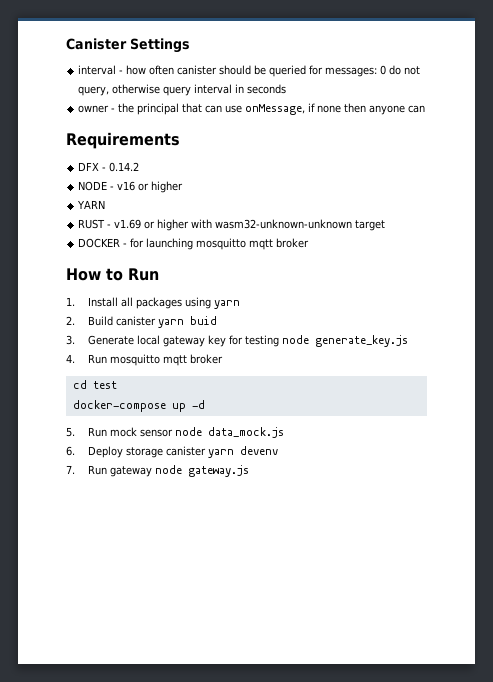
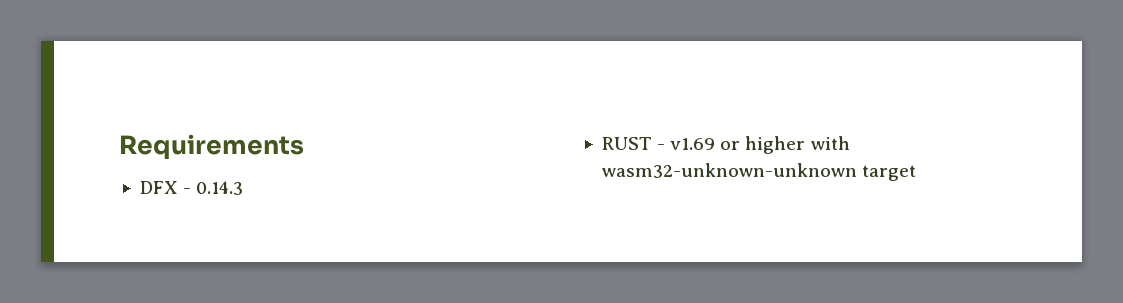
[66,38,190,53] [78,65,421,77] [78,84,287,96] [78,103,426,115] [66,132,180,149] [78,162,140,172] [78,181,184,193] [77,200,106,209] Canister Settings // interval - how often canister should be queried for messages: 0 do not query, otherwise query interval in seconds // owner - the principal that can use onMessage, if none then anyone can // Requirements // DFX - 0.14.2 // NODE - v16 or higher // YARN -> [119,134,304,159] [139,181,244,195] Requirements // DFX - 0.14.3
[78,238,310,250] [66,268,159,281] [66,297,240,309] [66,316,217,328] [66,335,408,347] [66,354,223,366] [72,380,117,389] [72,400,205,412] [66,427,284,438] [66,446,278,458] [66,465,249,477] // DOCKER - for launching mosquitto mqtt broker // How to Run // 1. Install all packages using yarn // 2. Build canister yarn buid // 3. Generate local gateway key for testing node generate_key.js // 4. Run mosquitto mqtt broker // cd test // docker-compose up -d // 5. Run mock sensor node data_mock.js // 6. Deploy storage canister yarn devenv // 7. Run gateway node gateway.js -> (917, 173) none

